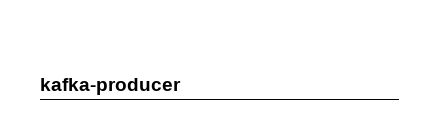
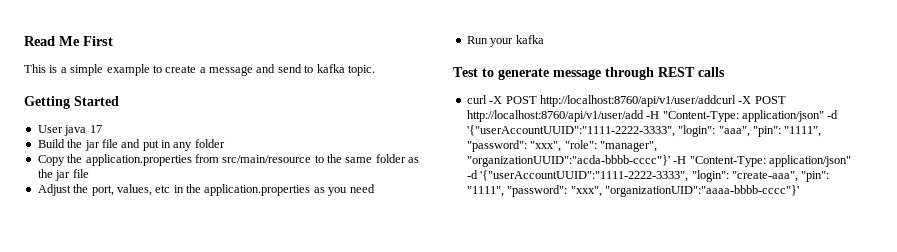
[40,78,181,95] kafka-producer -> [24,36,113,46] [24,64,375,76] [24,96,119,109] [37,125,102,136] [37,139,225,151] [37,154,420,166] [37,169,89,181] [37,184,375,196] [466,35,544,47] [453,67,725,80] [466,95,786,107] [466,110,839,122] [466,125,822,137] [466,140,657,152] [466,155,851,167] [466,170,830,182] [466,185,799,197] Read Me First // This is a simple example to create a message and send to kafka topic. // Getting Started // User java 17 // Build the jar file and put in any folder // Copy the application.properties from src/main/resource to the same folder as the jar file // Adjust the port, values, etc in the application.properties as you need // Run your kafka // Test to generate message through REST calls // curl -X POST http://localhost:8760/api/v1/user/addcurl -X POST http://localhost:8760/api/v1/user/add -H "Content-Type: application/json" -d '{"userAccountUUID":"1111-2222-3333", "login": "aaa", "pin": "1111", "password": "xxx", "role": "manager", "organizationUUID":"acda-bbbb-cccc"}' -H "Content-Type: application/json" -d '{"userAccountUUID":"1111-2222-3333", "login": "create-aaa", "pin": "1111", "password": "xxx", "organizationUID":"aaaa-bbbb-cccc"}'

